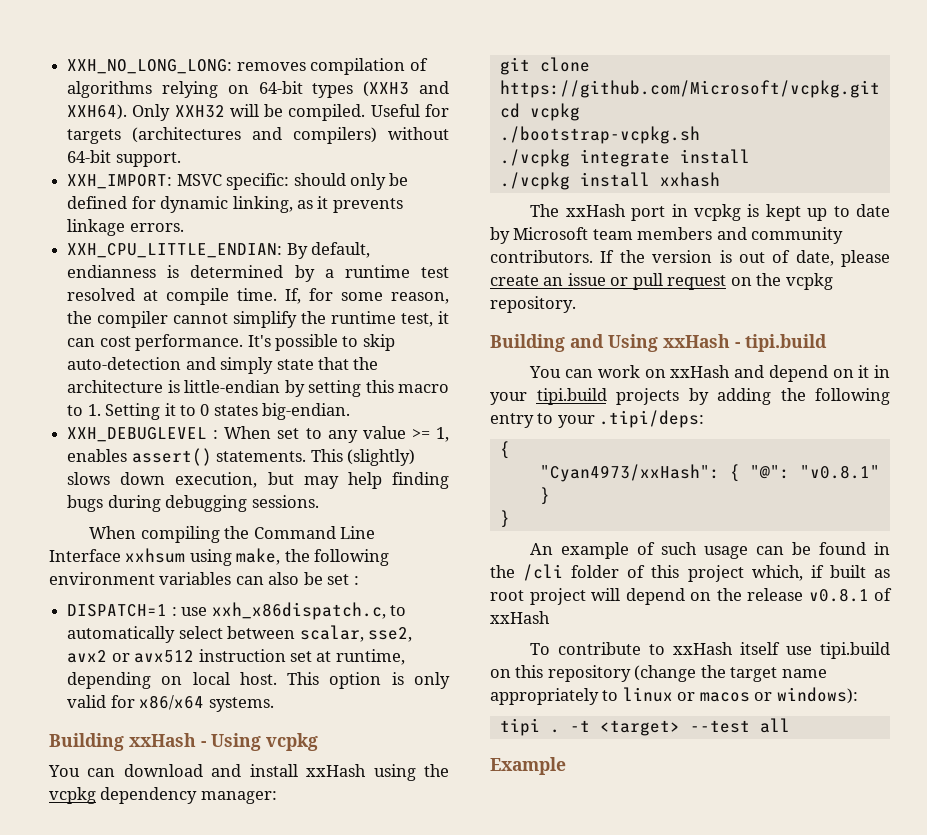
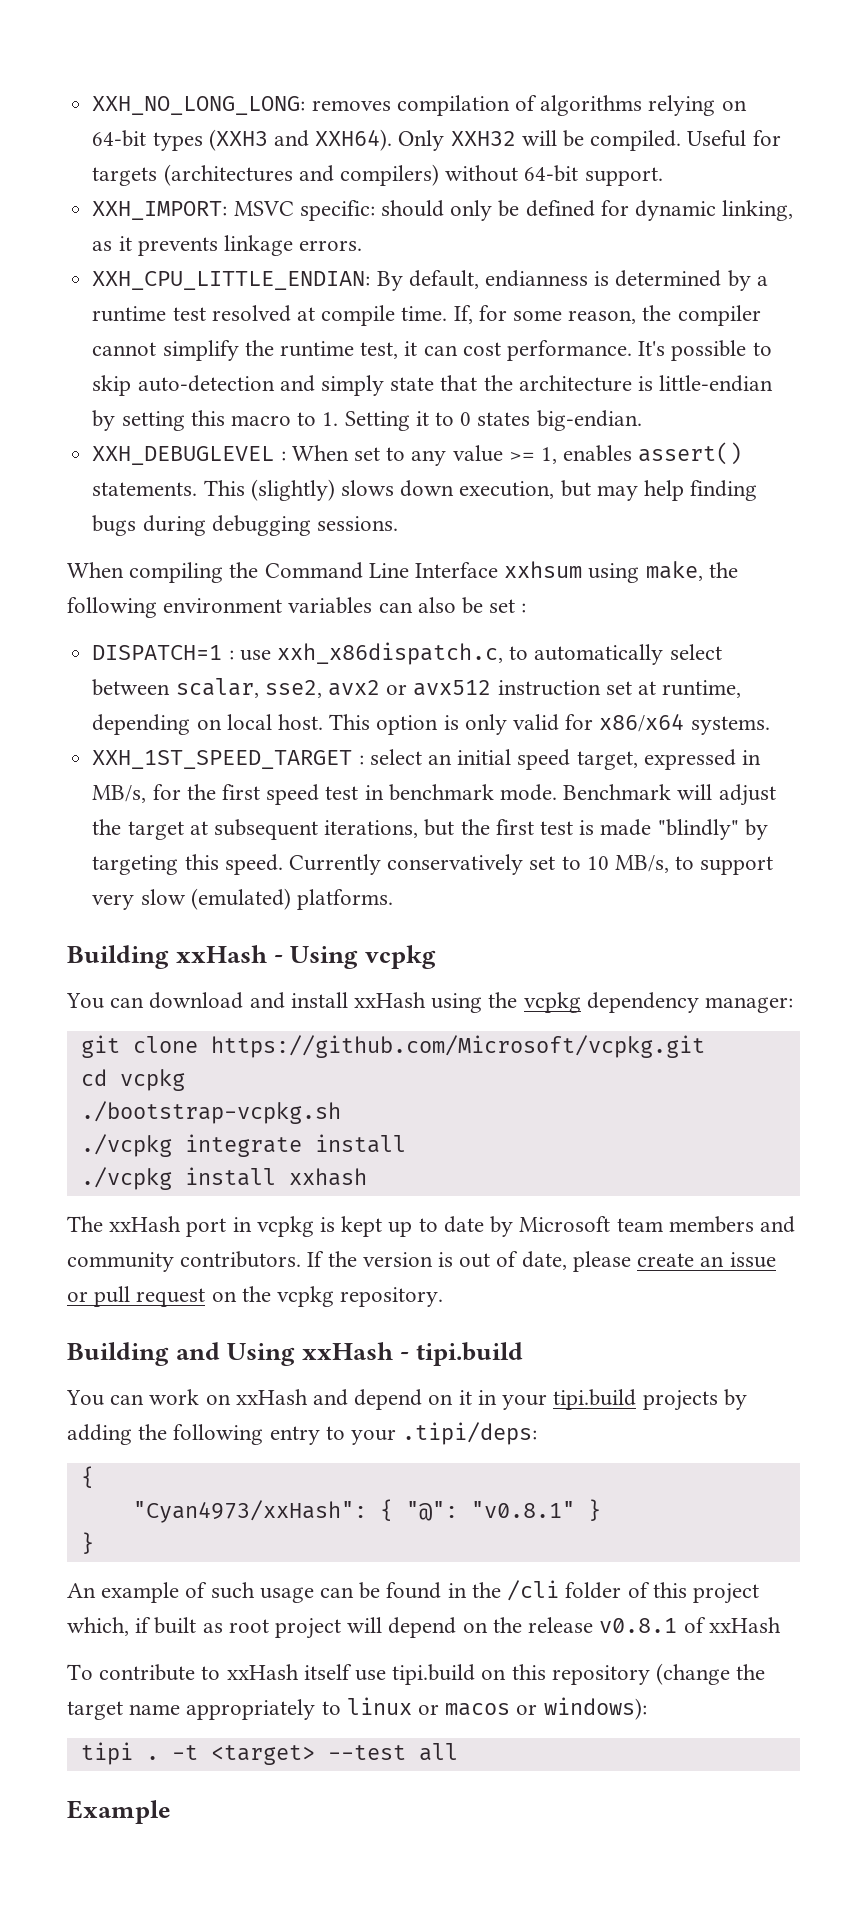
(274, 704) none -> [92,749,761,770] [92,784,776,806] [92,819,768,840] [92,854,774,875] [92,888,393,910] // XXH_1ST_SPEED_TARGET : select an initial speed target, expressed in MB/s, for the first speed test in benchmark mode. Benchmark will adjust the target at subsequent iterations, but the first test is made "blindly" by targeting this speed. Currently conservatively set to 10 MB/s, to support very slow (emulated) platforms.

